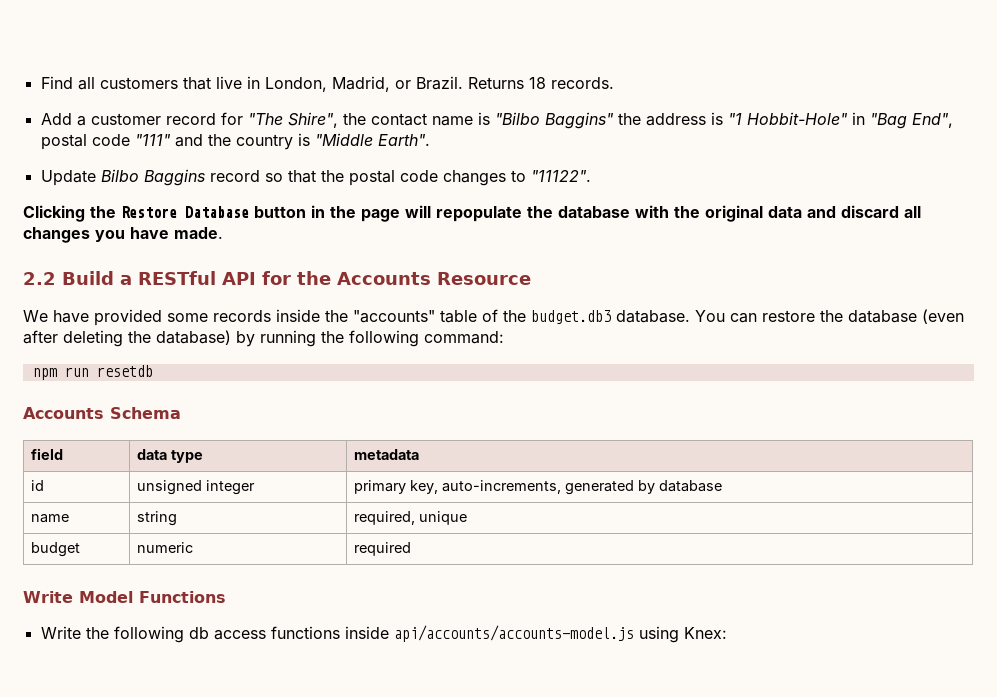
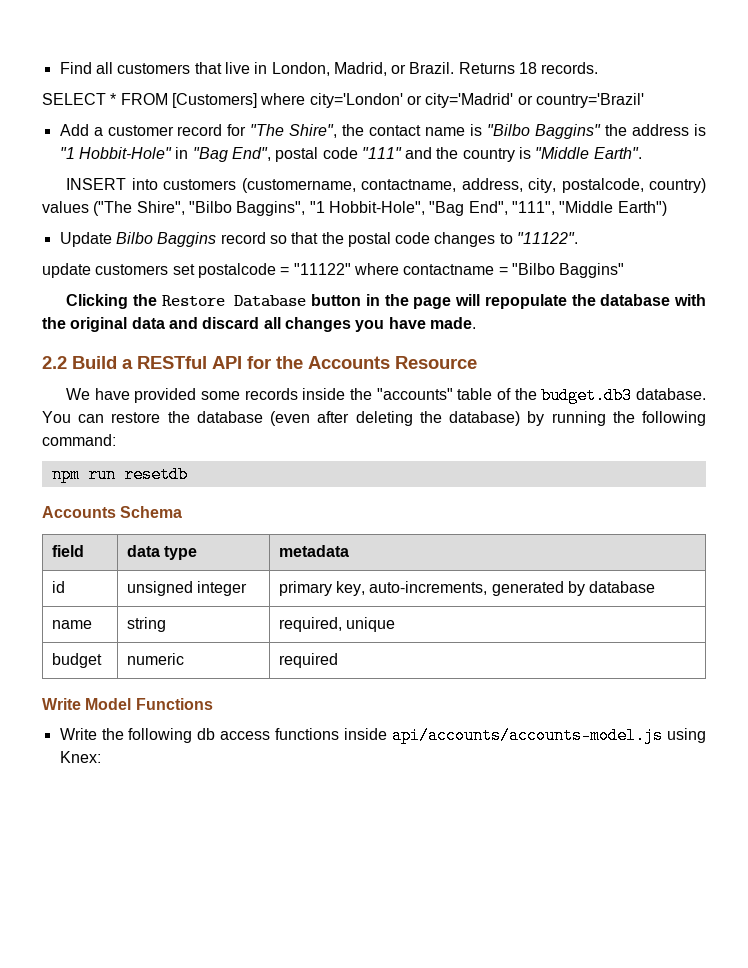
(614, 83) none -> [42,93,644,108] // SELECT * FROM [Customers] where city='London' or city='Madrid' or country='Brazil'
(430, 140) none -> [66,178,706,193] [42,201,667,216] // INSERT into customers (customername, contactname, address, city, postalcode, country) values ("The Shire", "Bilbo Baggins", "1 Hobbit-Hole", "Bag End", "111", "Middle Earth")
(591, 176) none -> [42,263,625,278] // update customers set postalcode = "11122" where contactname = "Bilbo Baggins"

